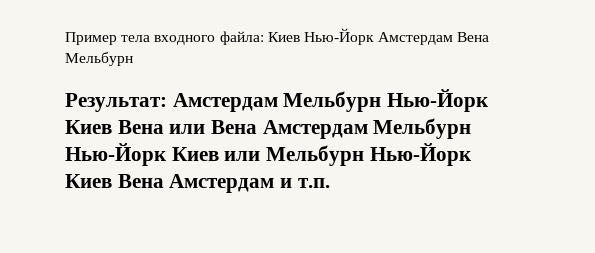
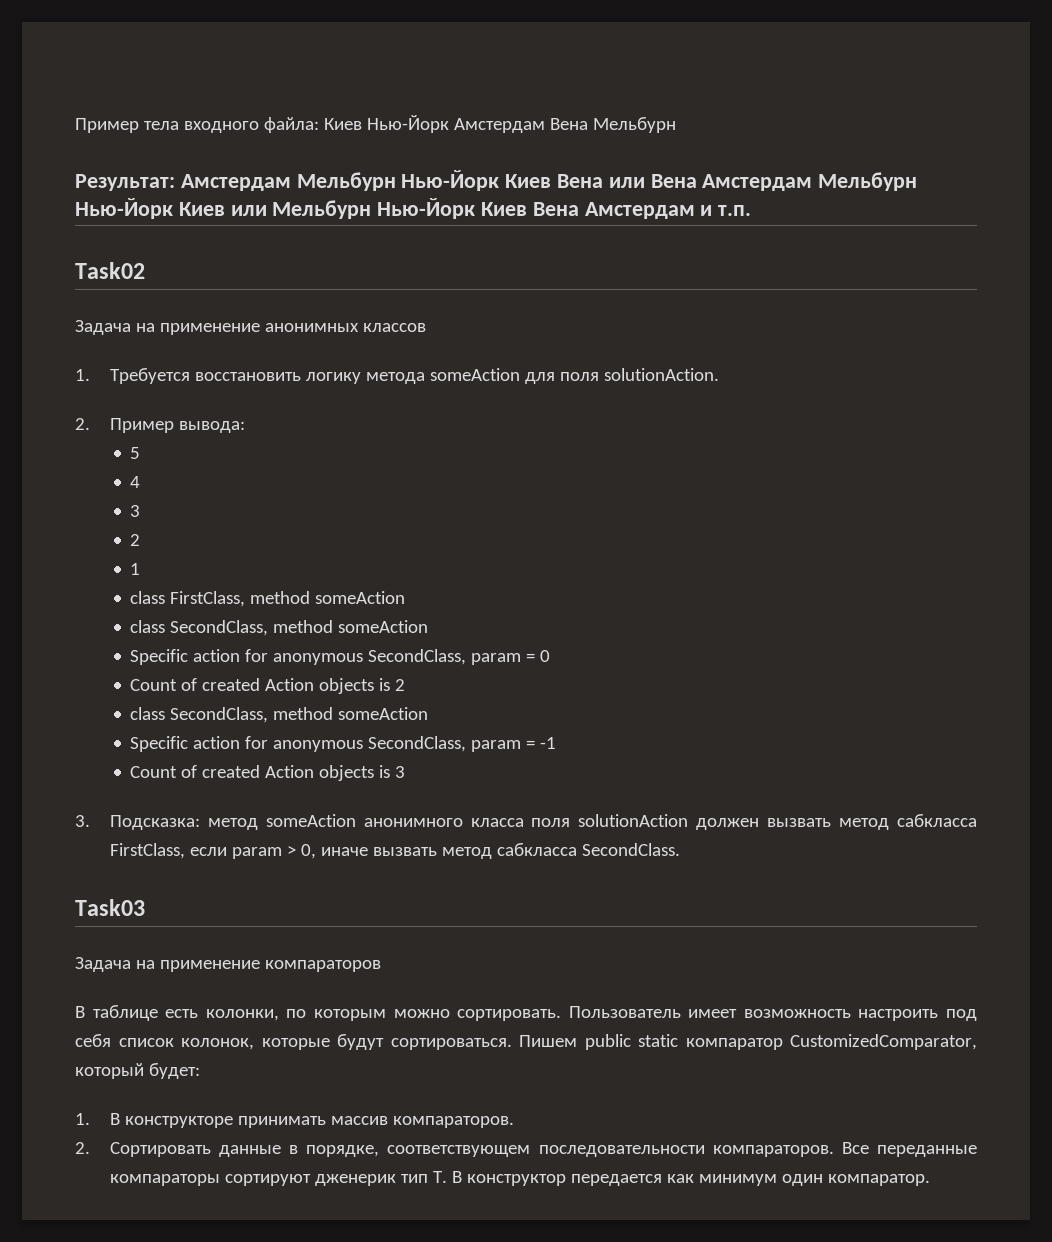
(330, 183) none -> [75,262,145,279] [75,320,426,335] [75,368,719,384] [75,418,245,433] [130,447,141,459] [130,476,141,488] [130,505,141,517] [130,534,141,546] [130,563,141,575] [130,591,406,607] [130,620,429,636] [130,649,551,665] [130,678,406,694] [130,707,429,723] [130,736,557,752] [130,765,406,781] [75,814,977,830] [109,843,680,859] [75,899,145,916] [75,957,381,972] [75,1005,977,1021] [75,1034,977,1050] [75,1063,200,1079] [75,1113,514,1128] [75,1142,977,1157] [109,1171,930,1186] // Task02 // Задача на применение анонимных классов // 1. Требуется восстановить логику метода someAction для поля solutionAction. // 2. Пример вывода: // 5 // 4 // 3 // 2 // 1 // class FirstClass, method someAction // class SecondClass, method someAction // Specific action for anonymous SecondClass, param = 0 // Count of created Action objects is 2 // class SecondClass, method someAction // Specific action for anonymous SecondClass, param = -1 // Count of created Action objects is 3 // 3. Подсказка: метод someAction анонимного класса поля solutionAction должен вызвать метод сабкласса FirstClass, если param > 0, иначе вызвать метод сабкласса SecondClass. // Task03 // Задача на применение компараторов // В таблице есть колонки, по которым можно сортировать. Пользователь имеет возможность настроить под себя список колонок, которые будут сортироваться. Пишем public static компаратор CustomizedComparator, который будет: // 1. В конструкторе принимать массив компараторов. // 2. Сортировать данные в порядке, соответствующем последовательности компараторов. Все переданные компараторы сортируют дженерик тип Т. В конструктор передается как минимум один компаратор.

